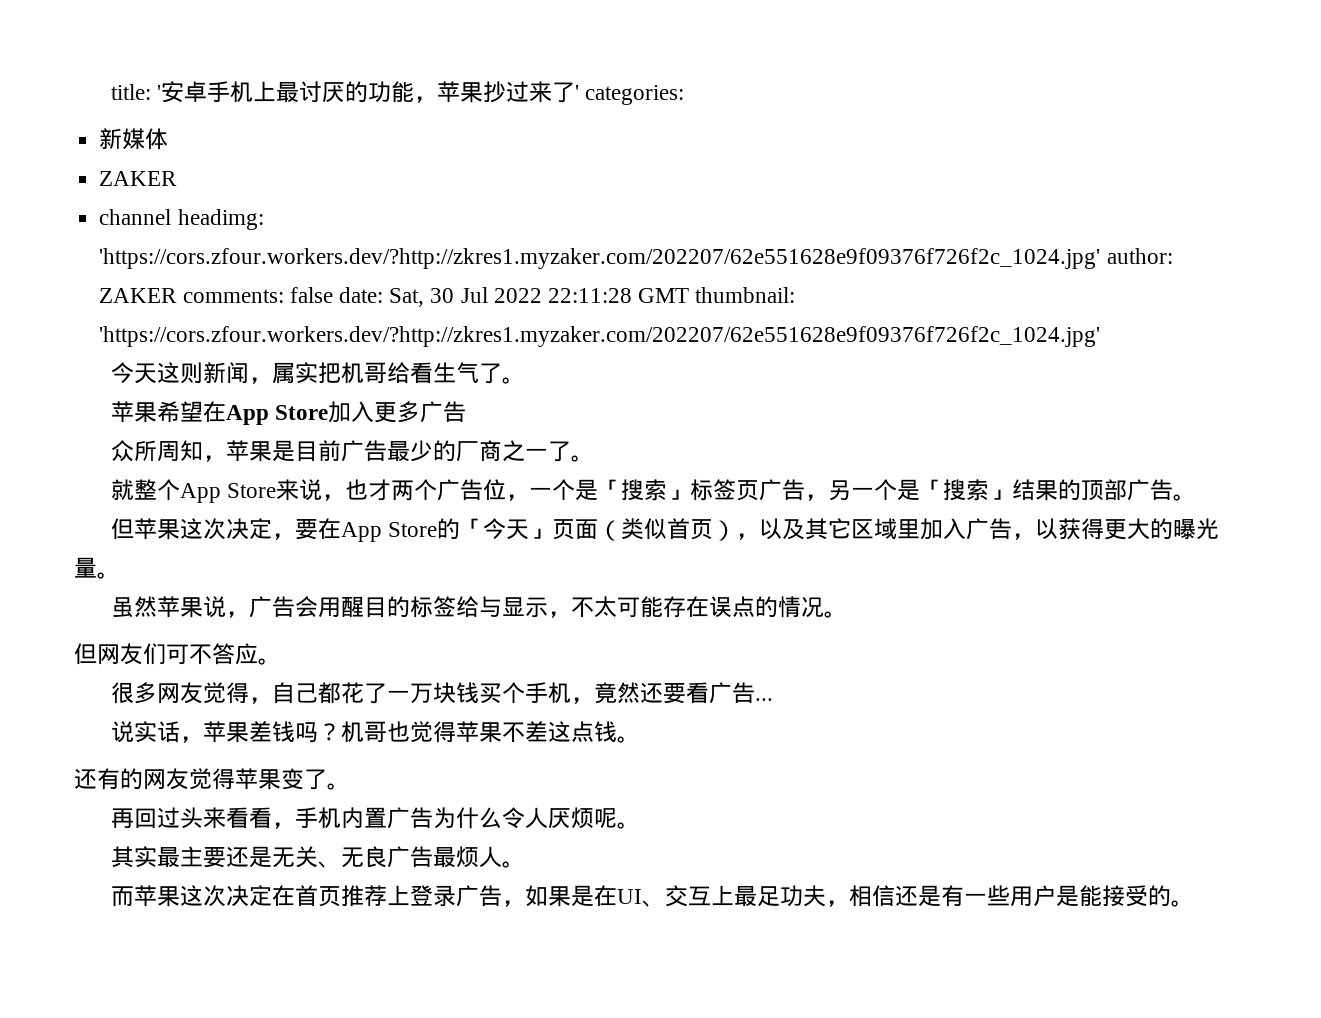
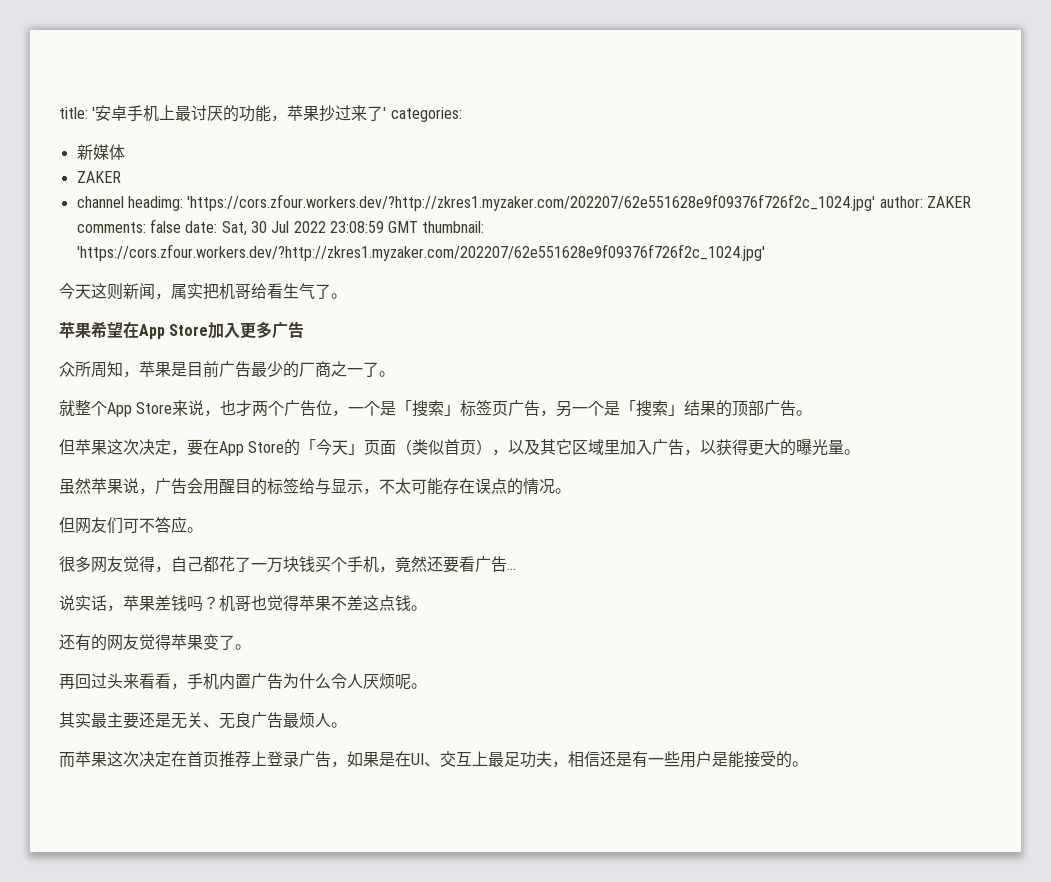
[547,288,632,303] 22:11:28 -> [329,221,384,233] 23:08:59

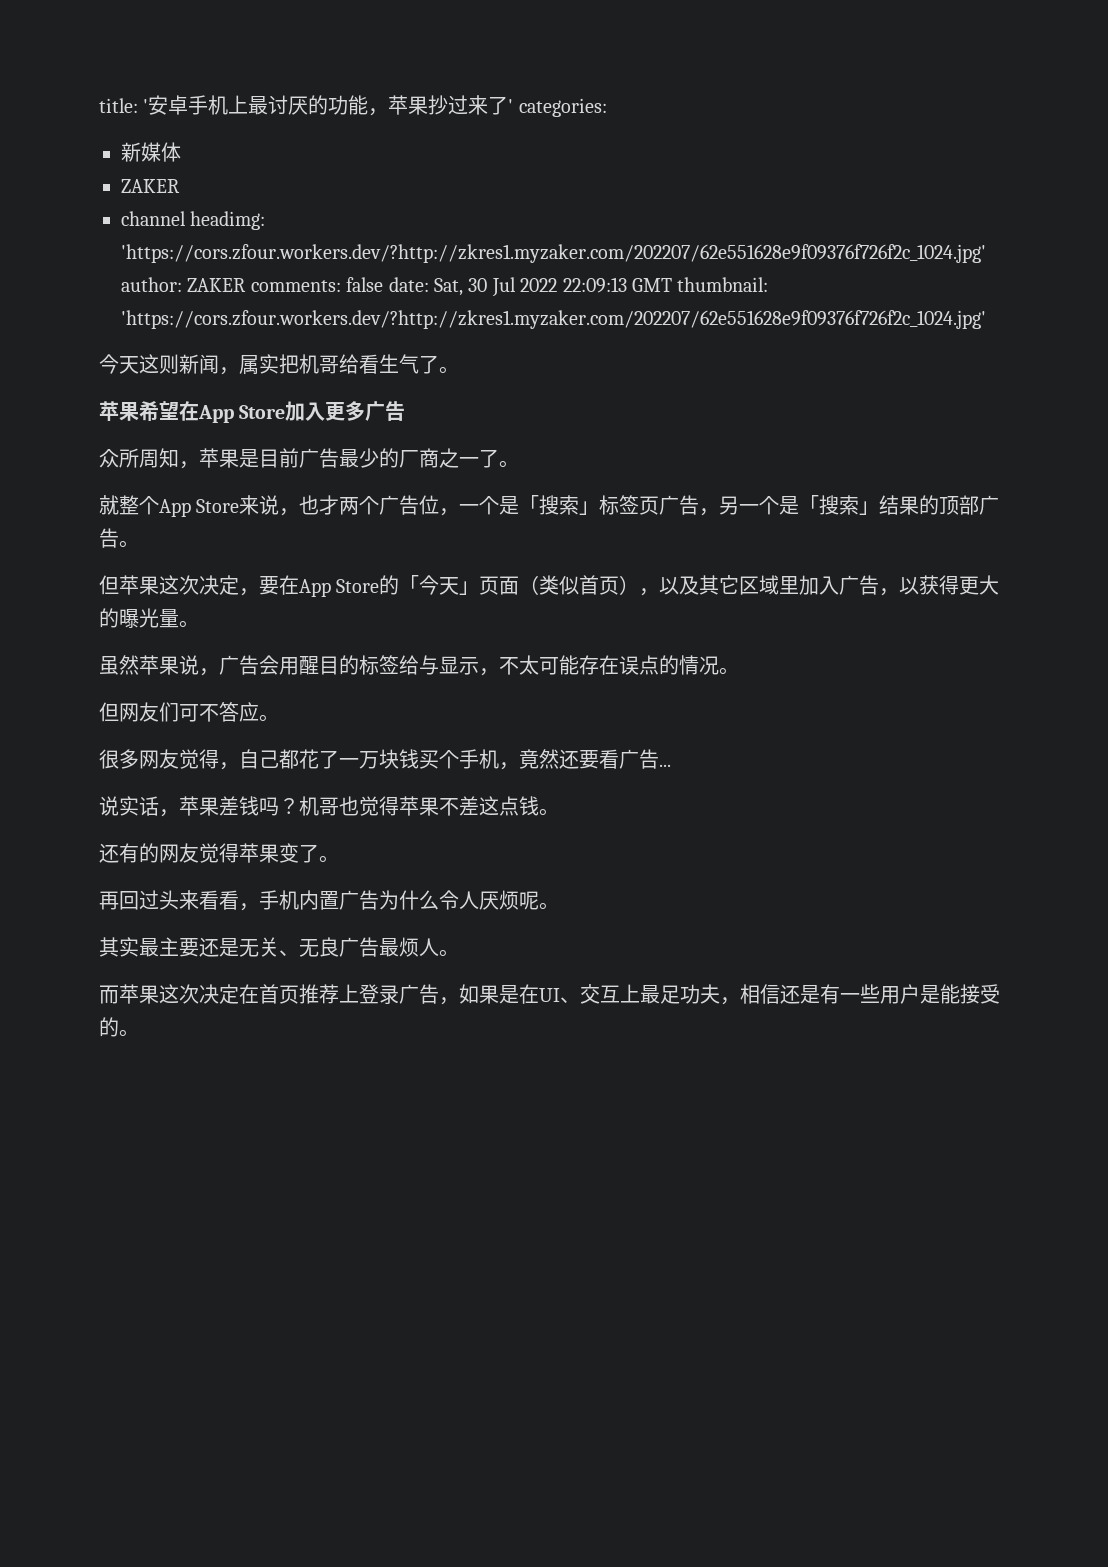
[329,221,384,233] 23:08:59 -> [562,277,627,293] 22:09:13

